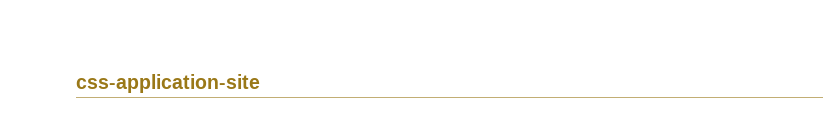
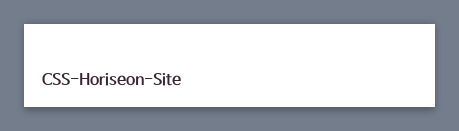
[76,74,260,93] css-application-site -> [42,73,181,86] CSS-Horiseon-Site

